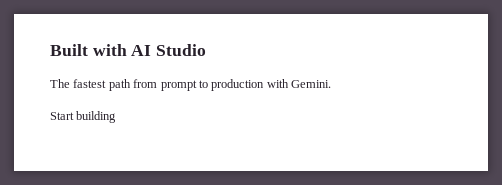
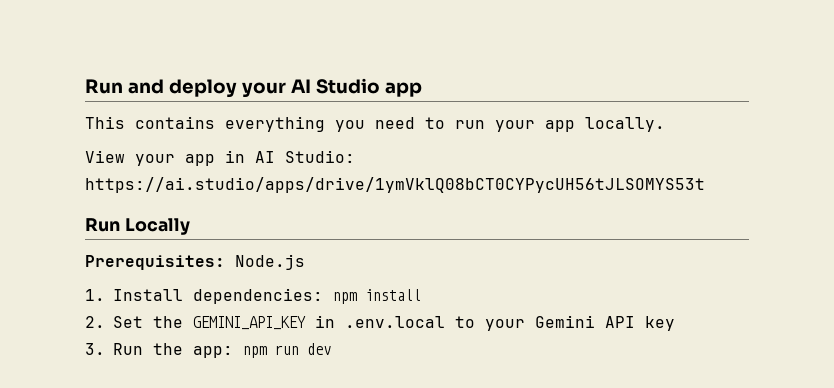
[50,44,207,56] [50,79,331,91] [50,111,117,123] Built with AI Studio // The fastest path from prompt to production with Gemini. // Start building -> [85,78,422,98] [85,116,665,132] [85,150,355,166] [85,177,705,193] [85,218,190,235] [85,254,305,270] [85,288,421,304] [85,315,675,331] [85,343,331,358] Run and deploy your AI Studio app // This contains everything you need to run your app locally. // View your app in AI Studio: https://ai.studio/apps/drive/1ymVklQ08bCT0CYPycUH56tJLSOMYS53t // Run Locally // Prerequisites: Node.js // 1. Install dependencies: npm install // 2. Set the GEMINI_API_KEY in .env.local to your Gemini API key // 3. Run the app: npm run dev

